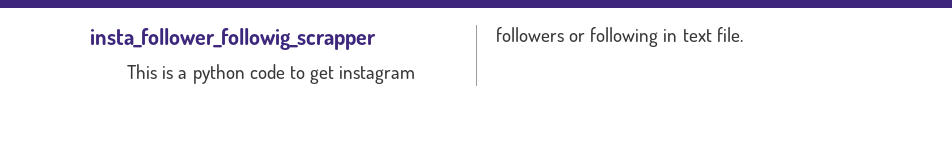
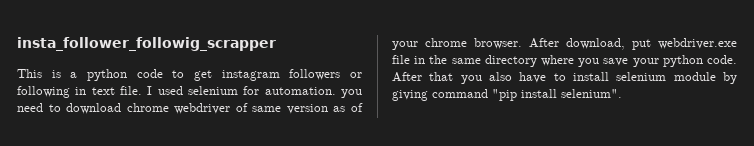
(743, 34) none -> [147,86,363,98] [17,103,363,114] [392,38,737,50] [392,55,737,67] [392,72,737,84] [392,89,622,101] I used selenium for automation. you need to download chrome webdriver of same version as of your chrome browser. After download, put webdriver.exe file in the same directory where you save your python code. After that you also have to install selenium module by giving command "pip install selenium".

